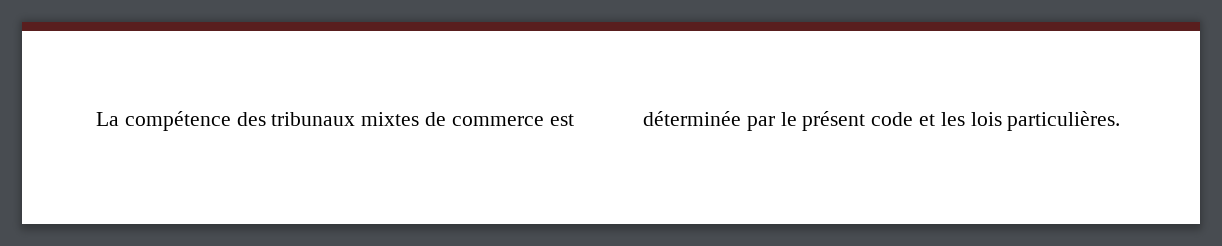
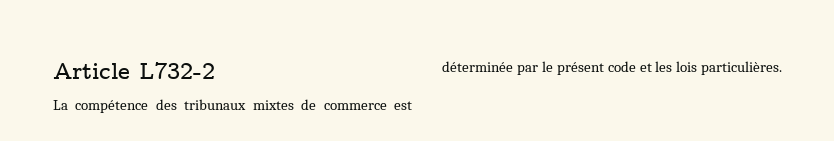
(96, 119) none -> [53,62,215,79] Article L732-2 //

